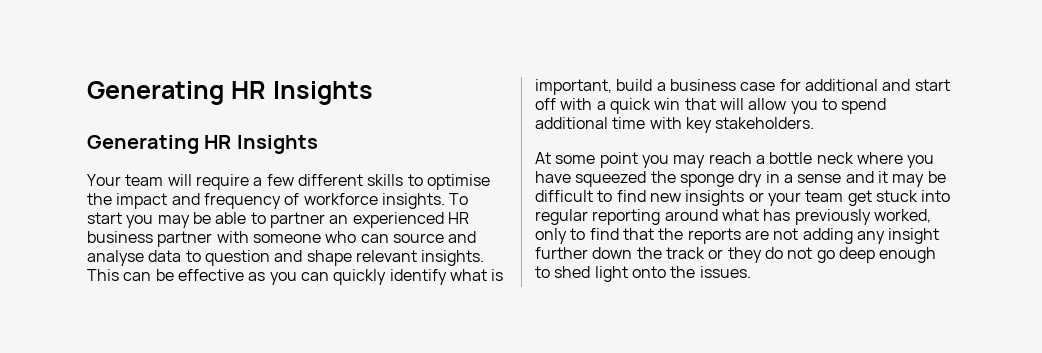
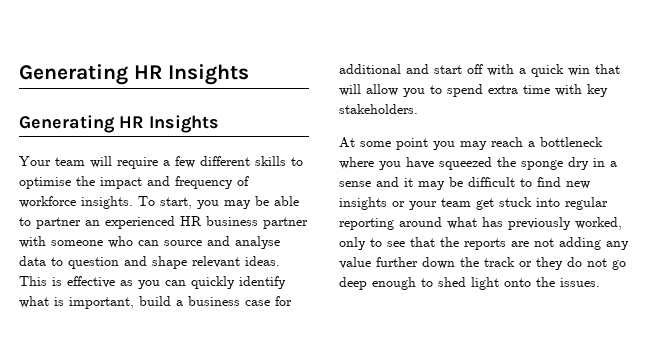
[87,212,122,224] start -> [160,197,192,209] start,
[421,250,485,266] [87,269,174,281] insights. This can be -> [245,256,280,266] [19,276,62,286] ideas. This is
[535,117,608,129] additional -> [488,85,518,94] extra
[769,152,854,164] bottle neck -> [540,137,603,147] bottleneck
[589,228,619,240] find -> [387,241,405,247] see
[888,228,940,244] insight -> [339,257,371,269] value

